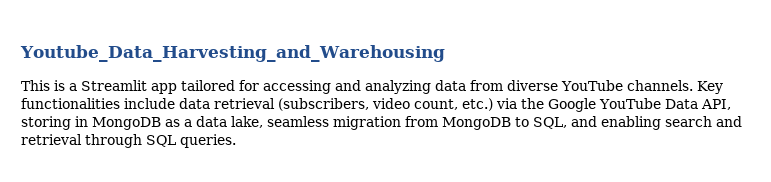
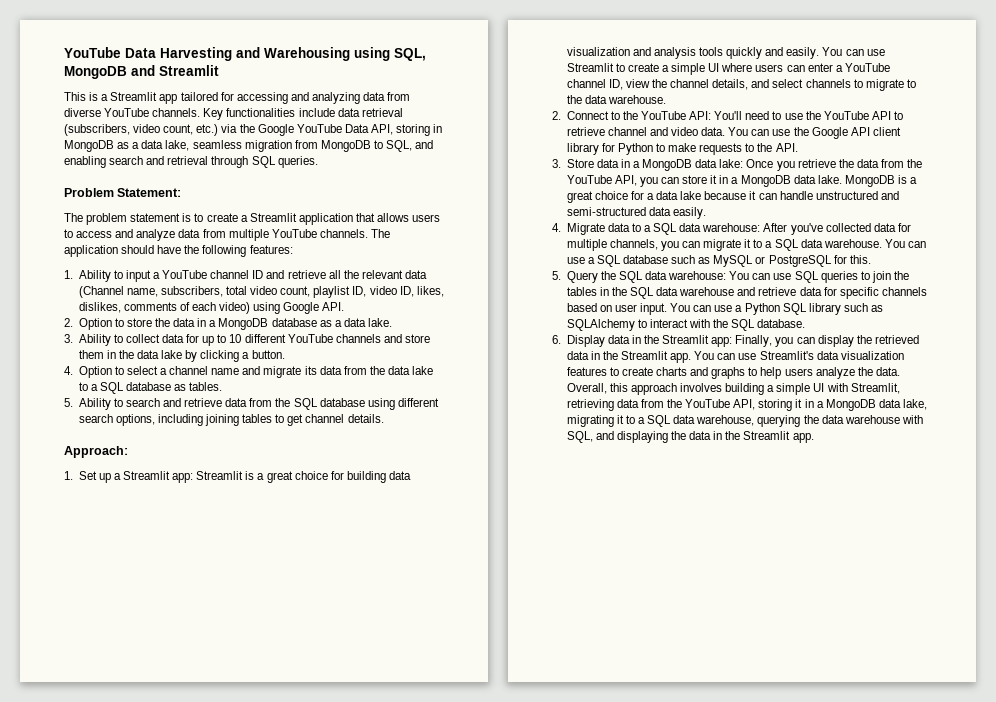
[20,45,445,62] Youtube_Data_Harvesting_and_Warehousing -> [64,47,426,61] [64,65,219,79] YouTube Data Harvesting and Warehousing using SQL, MongoDB and Streamlit
(236, 141) none -> [64,188,182,197] [64,213,441,225] [64,229,390,241] [64,245,293,257] [64,270,428,282] [78,286,444,298] [78,302,345,314] [64,318,393,330] [64,334,431,346] [78,350,285,362] [64,366,434,378] [78,382,223,394] [64,398,439,410] [78,414,384,426] [64,446,128,458] [64,471,412,483] [566,47,885,59] [566,63,890,75] [566,79,916,91] [566,95,666,104] [552,111,904,120] [566,127,901,139] [566,143,798,155] [552,159,923,171] [566,175,918,187] [566,191,899,203] [566,207,706,219] [552,223,911,235] [566,239,927,251] [566,255,871,267] [552,271,910,283] [566,287,927,299] [566,303,884,315] [566,319,806,331] [552,335,919,347] [566,351,904,363] [566,367,900,379] [566,383,900,395] [566,399,928,411] [566,415,923,427] [566,431,814,443] // Problem Statement: // The problem statement is to create a Streamlit application that allows users to access and analyze data from multiple YouTube channels. The application should have the following features: // 1. Ability to input a YouTube channel ID and retrieve all the relevant data (Channel name, subscribers, total video count, playlist ID, video ID, likes, dislikes, comments of each video) using Google API. // 2. Option to store the data in a MongoDB database as a data lake. // 3. Ability to collect data for up to 10 different YouTube channels and store them in the data lake by clicking a button. // 4. Option to select a channel name and migrate its data from the data lake to a SQL database as tables. // 5. Ability to search and retrieve data from the SQL database using different search options, including joining tables to get channel details. // Approach: // 1. Set up a Streamlit app: Streamlit is a great choice for building data visualization and analysis tools quickly and easily. You can use Streamlit to create a simple UI where users can enter a YouTube channel ID, view the channel details, and select channels to migrate to the data warehouse. // 2. Connect to the YouTube API: You'll need to use the YouTube API to retrieve channel and video data. You can use the Google API client library for Python to make requests to the API. // 3. Store data in a MongoDB data lake: Once you retrieve the data from the YouTube API, you can store it in a MongoDB data lake. MongoDB is a great choice for a data lake because it can handle unstructured and semi-structured data easily. // 4. Migrate data to a SQL data warehouse: After you've collected data for multiple channels, you can migrate it to a SQL data warehouse. You can use a SQL database such as MySQL or PostgreSQL for this. // 5. Query the SQL data warehouse: You can use SQL queries to join the tables in the SQL data warehouse and retrieve data for specific channels based on user input. You can use a Python SQL library such as SQLAlchemy to interact with the SQL database. // 6. Display data in the Streamlit app: Finally, you can display the retrieved data in the Streamlit app. You can use Streamlit's data visualization features to create charts and graphs to help users analyze the data. Overall, this approach involves building a simple UI with Streamlit, retrieving data from the YouTube API, storing it in a MongoDB data lake, migrating it to a SQL data warehouse, querying the data warehouse with SQL, and displaying the data in the Streamlit app.

